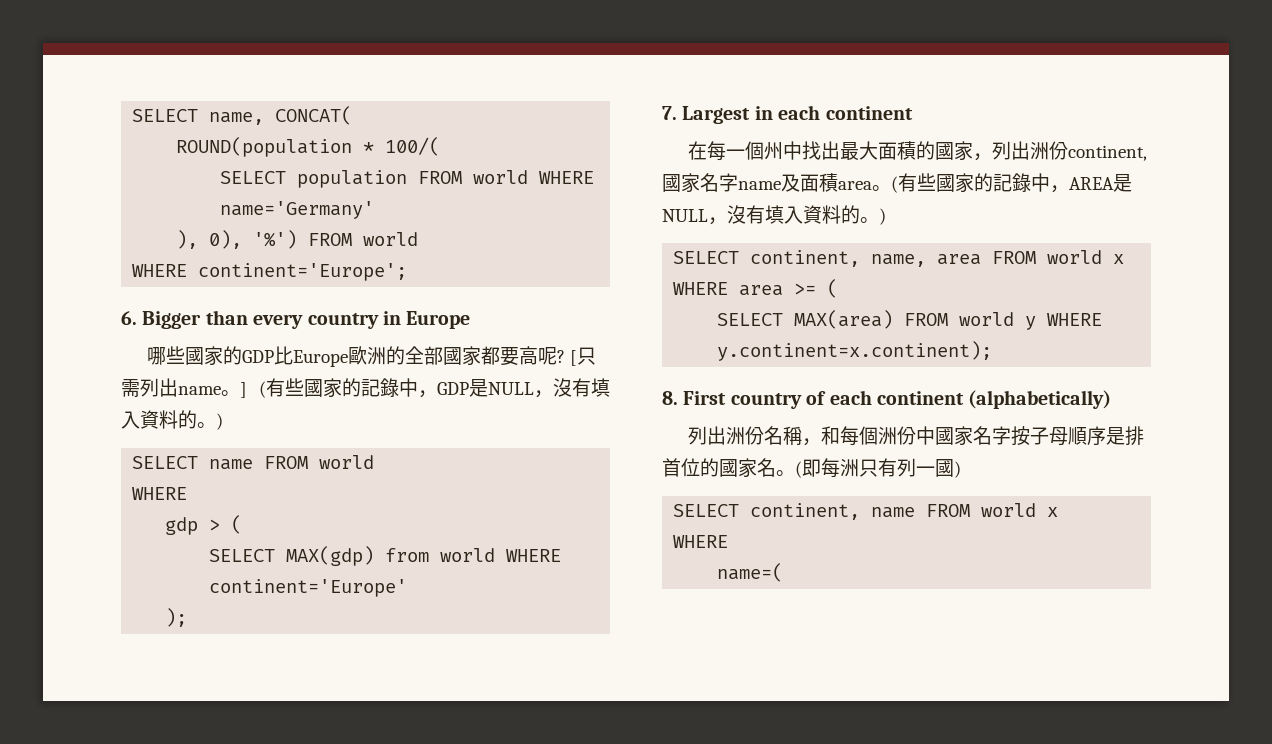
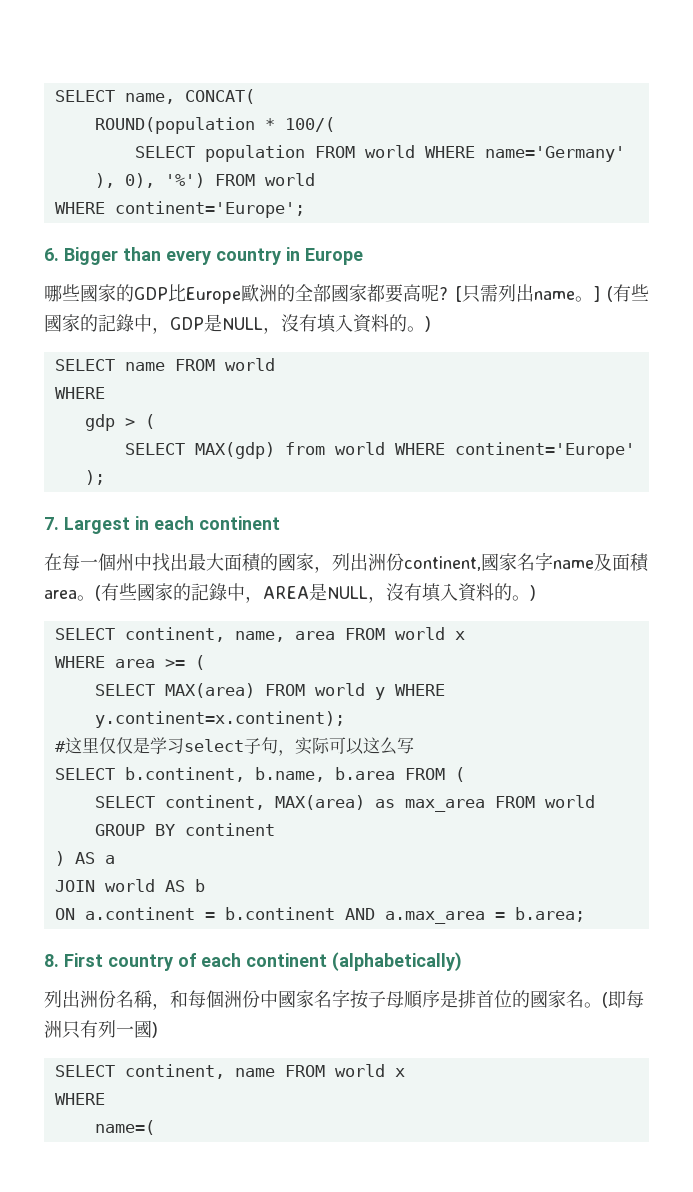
(993, 351) none -> [54,737,414,756] [54,767,465,782] [94,795,595,812] [94,823,275,836] [54,851,115,866] [54,879,205,892] [54,907,585,924] // #这里仅仅是学习select子句，实际可以这么写 // SELECT b.continent, b.name, b.area FROM ( // SELECT continent, MAX(area) as max_area FROM world GROUP BY continent // ) AS a // JOIN world AS b // ON a.continent = b.continent AND a.max_area = b.area;

